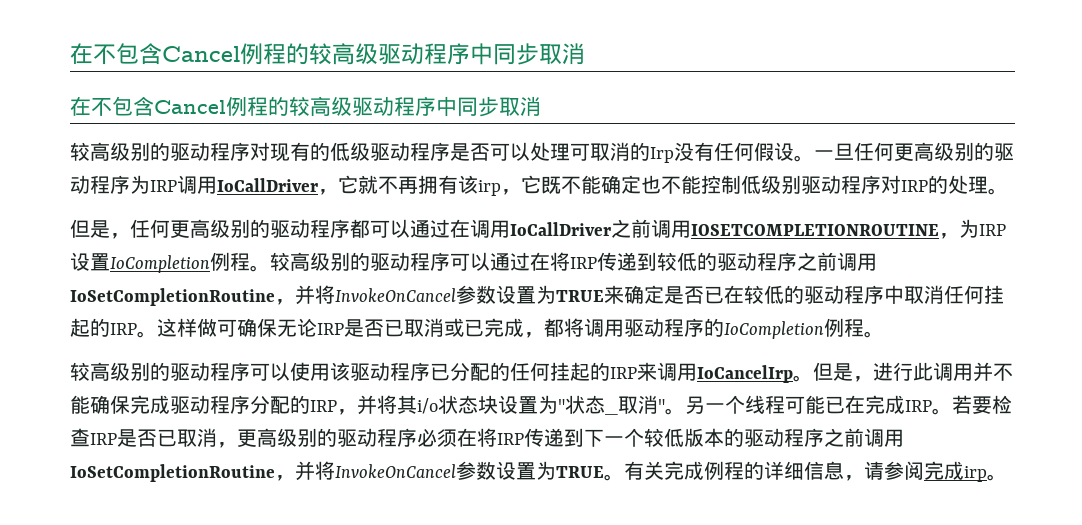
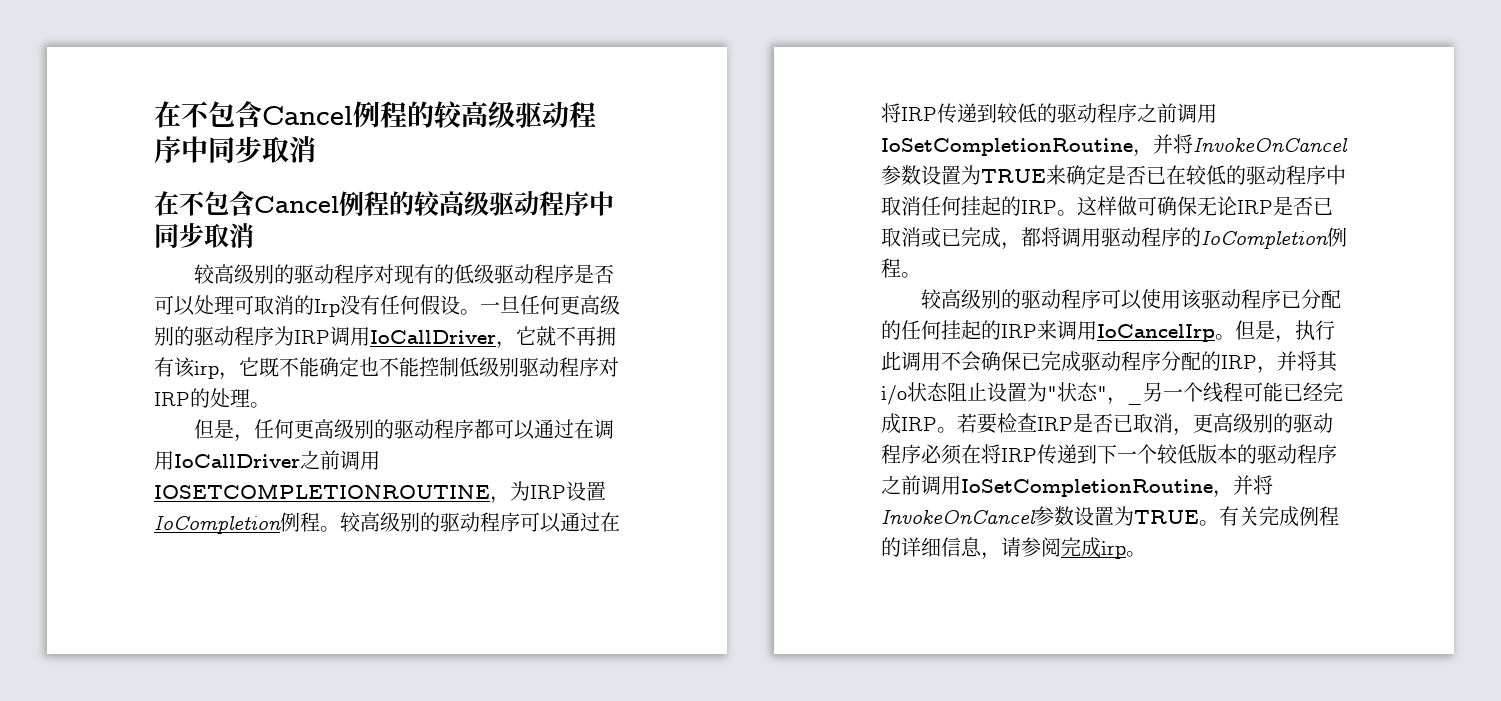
[873,362,893,381] 进 -> [1295,320,1315,341] 执
[973,362,1013,382] [70,395,130,414] 并不能确保 -> [941,351,1041,372] 不会确保已
[478,395,498,414] 块 -> [947,382,987,402] 阻止
[605,395,685,415] _取消"。 -> [1097,386,1143,405] "，_
[845,395,865,414] 在 -> [1303,382,1323,401] 经

